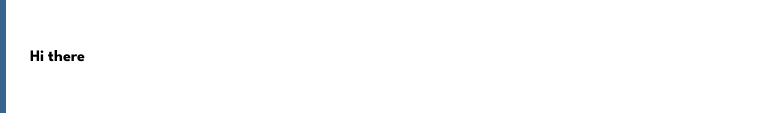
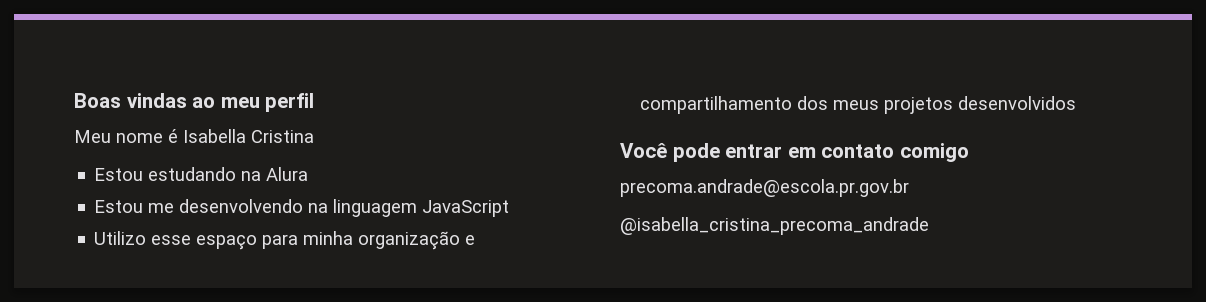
[30,50,86,62] Hi there -> [74,93,315,112] [74,129,314,143] [94,167,309,181] [94,199,510,217] [94,231,476,250] [640,96,1077,114] [620,143,969,162] [620,179,909,197] [620,217,929,235] Boas vindas ao meu perfil // Meu nome é Isabella Cristina // Estou estudando na Alura // Estou me desenvolvendo na linguagem JavaScript // Utilizo esse espaço para minha organização e compartilhamento dos meus projetos desenvolvidos // Você pode entrar em contato comigo // precoma.andrade@escola.pr.gov.br // @isabella_cristina_precoma_andrade

